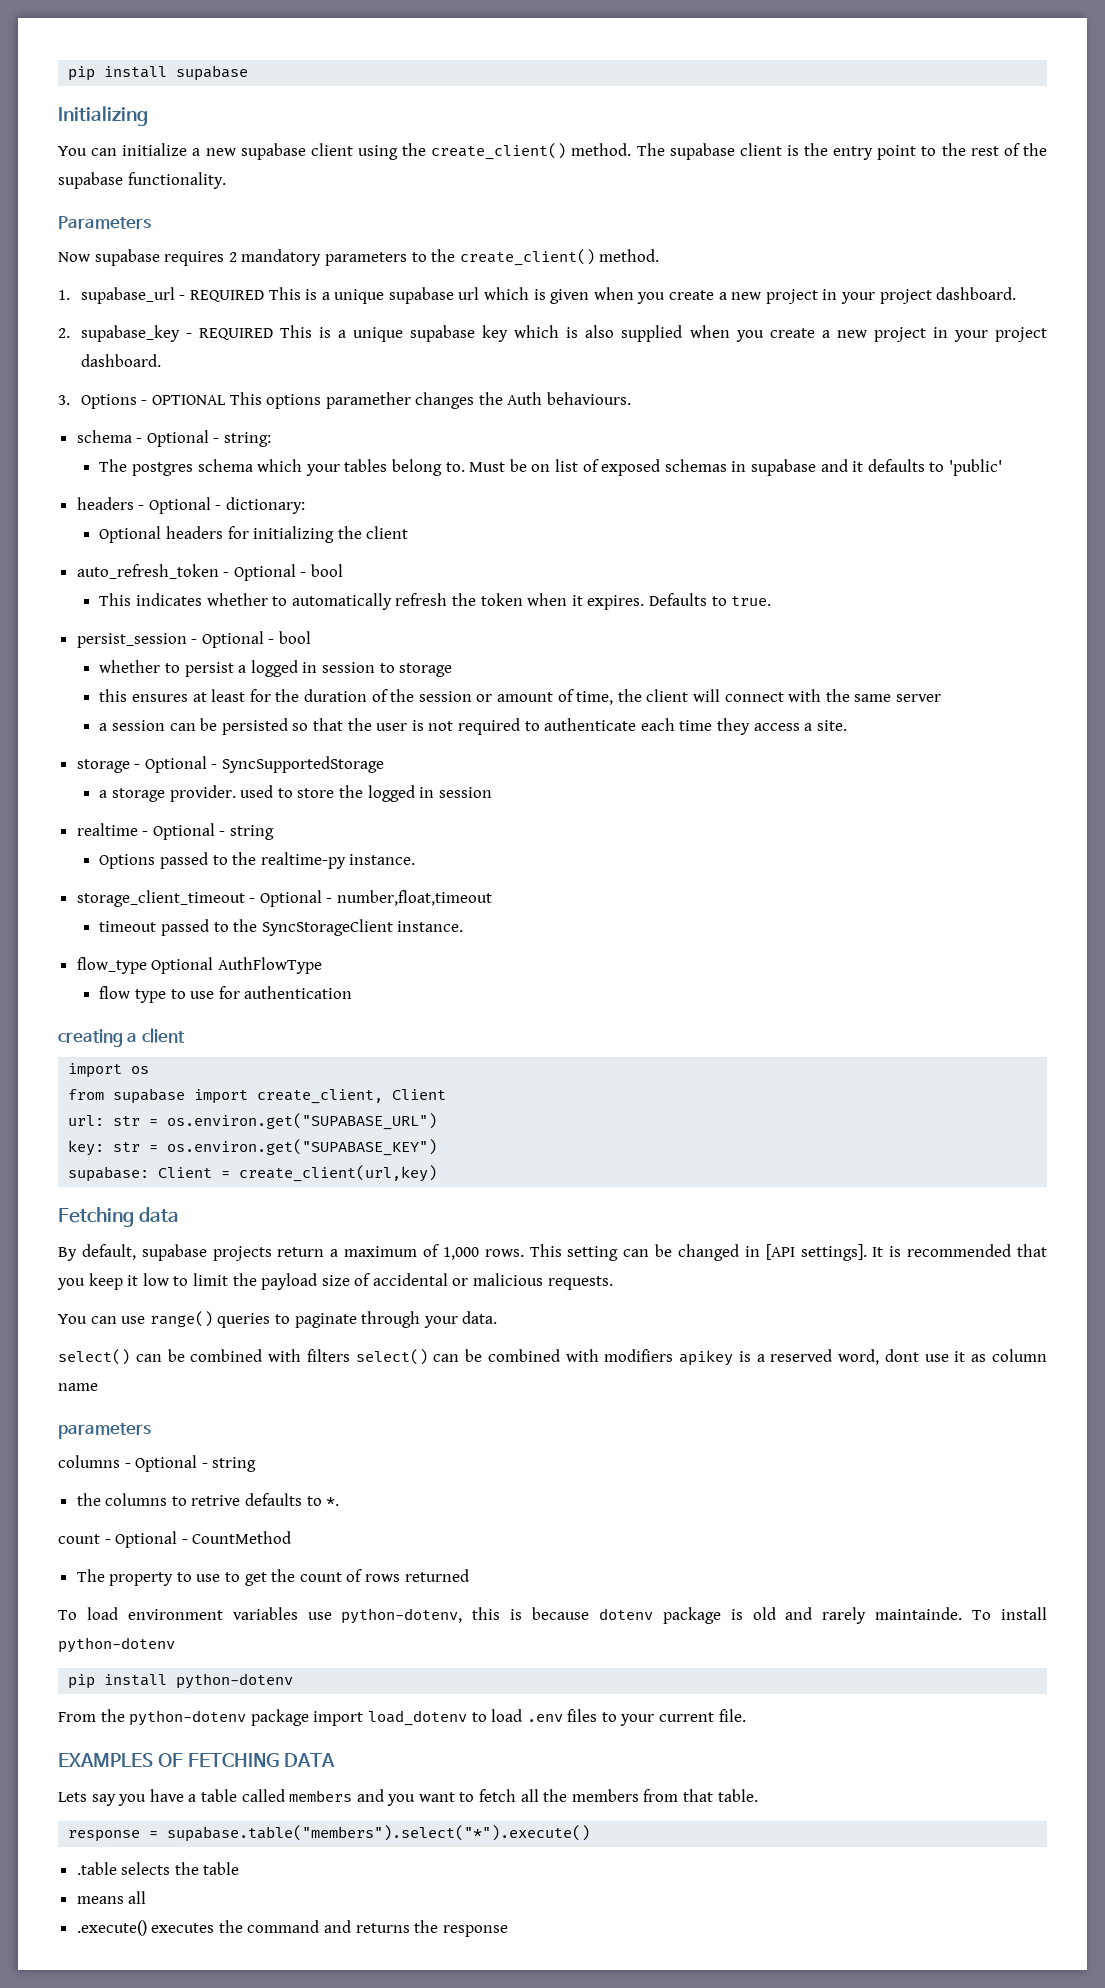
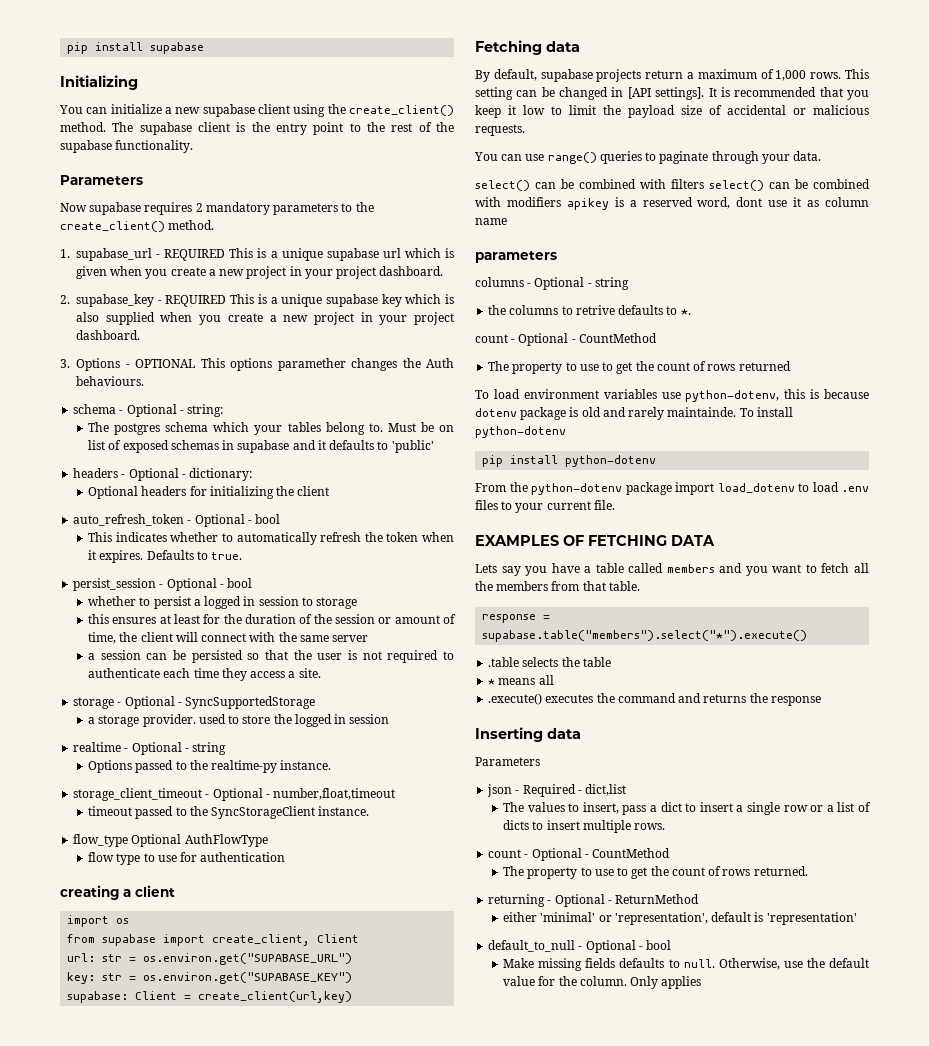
(240, 1868) none -> [488,679,496,685] *
(508, 1931) none -> [475,727,581,742] [475,757,540,766] [487,784,627,797] [503,802,871,815] [503,820,666,833] [488,848,671,861] [503,866,808,879] [488,894,700,907] [503,912,857,925] [488,940,672,953] [503,958,869,971] [503,976,702,989] // Inserting data // Parameters // json - Required - dict,list // The values to insert, pass a dict to insert a single row or a list of dicts to insert multiple rows. // count - Optional - CountMethod // The property to use to get the count of rows returned. // returning - Optional - ReturnMethod // either 'minimal' or 'representation', default is 'representation' // default_to_null - Optional - bool // Make missing fields defaults to null. Otherwise, use the default value for the column. Only applies

